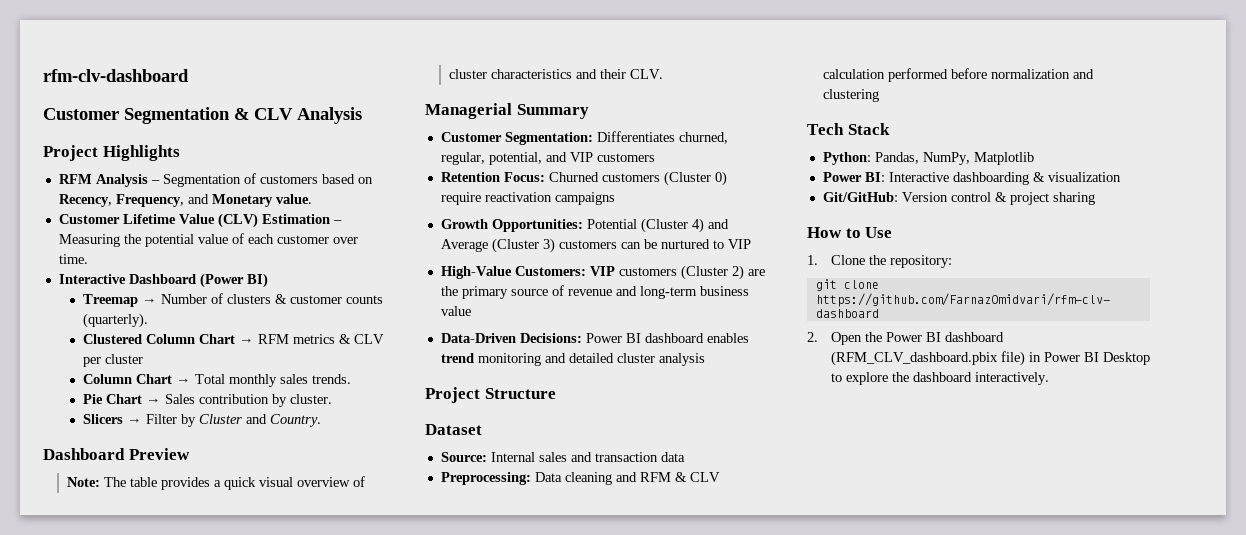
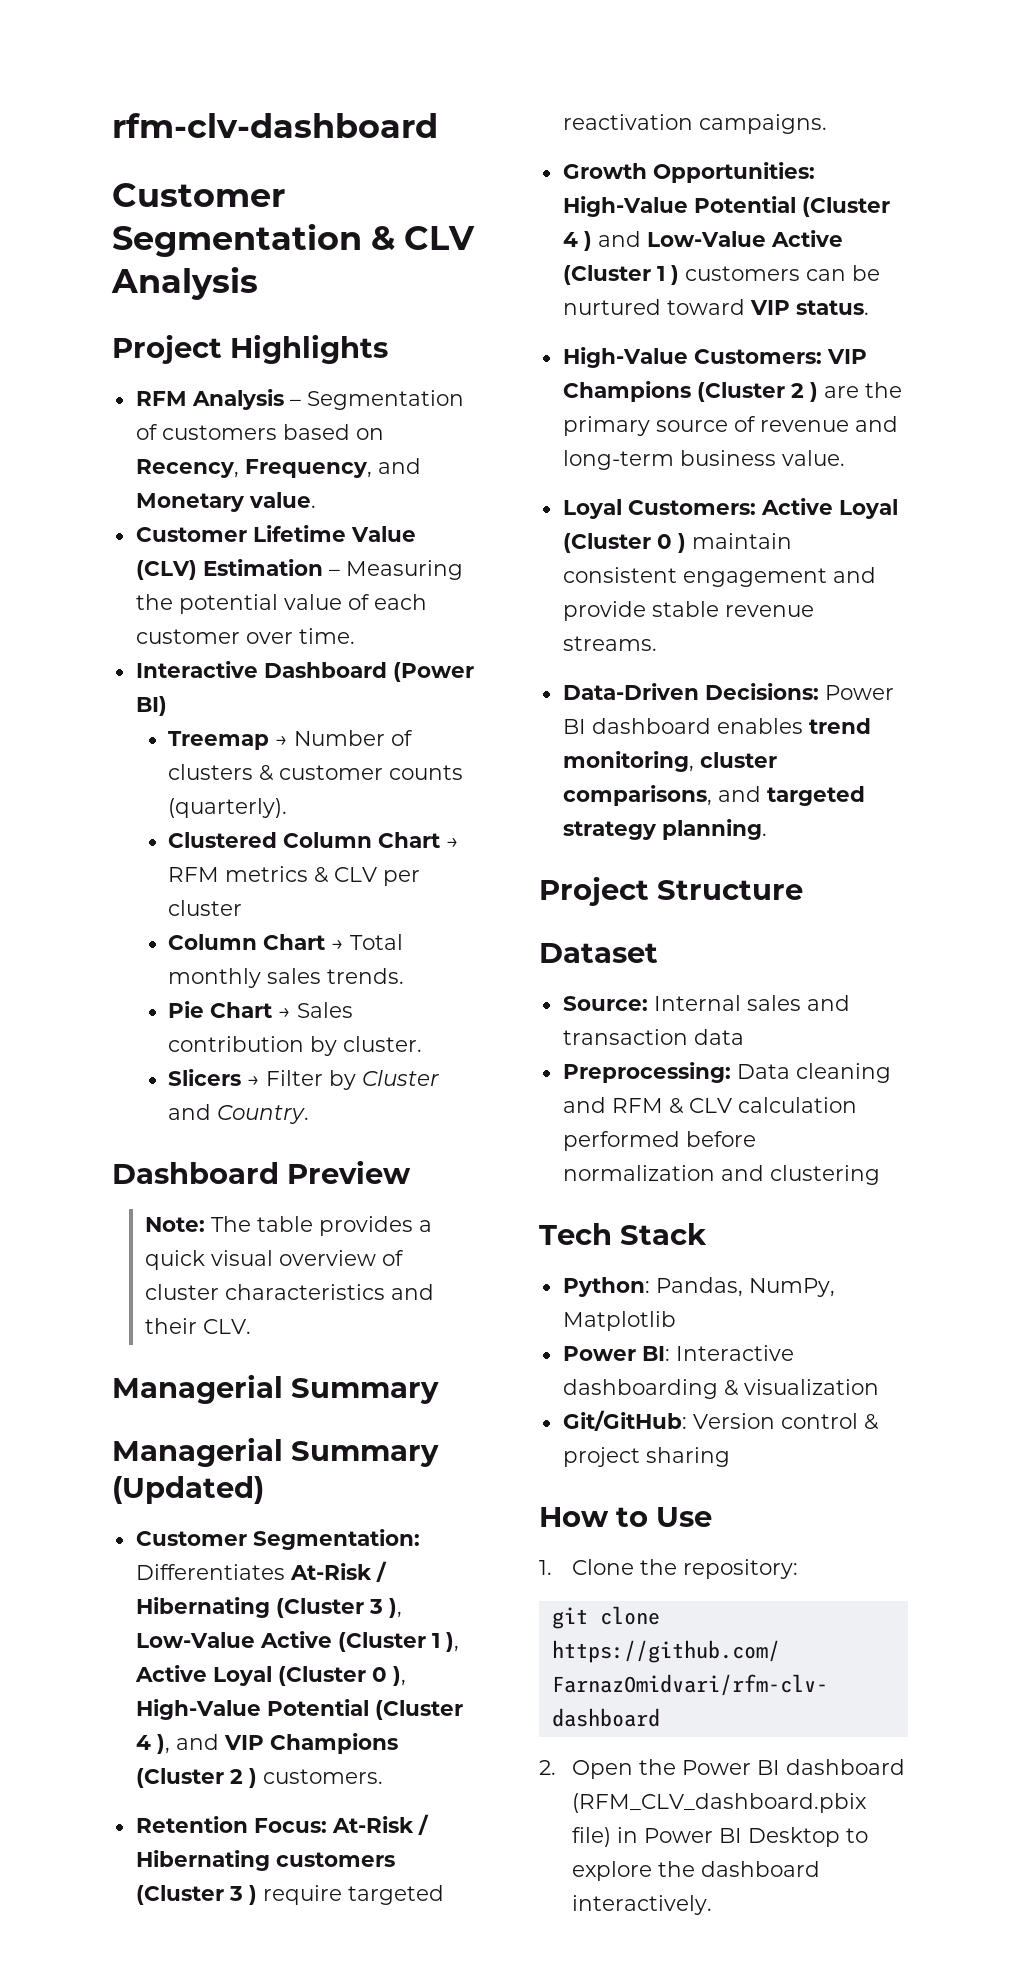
(589, 111) none -> [112,1437,439,1467] [112,1476,264,1504] // Managerial Summary (Updated)
[678,132,728,144] [440,152,655,165] [440,171,727,186] [440,192,615,205] churned, regular, potential, and VIP customers // Retention Focus: Churned customers (Cluster 0) require reactivation campaigns -> [289,1561,387,1582] [135,1597,402,1618] [135,1631,459,1652] [134,1665,406,1686] [135,1699,463,1720] [135,1733,398,1754] [135,1768,383,1788] [135,1814,429,1835] [135,1850,395,1871] [135,1885,444,1905] [562,114,827,134] At-Risk / Hibernating (Cluster 3 ), Low-Value Active (Cluster 1 ), Active Loyal (Cluster 0 ), High-Value Potential (Cluster 4 ), and VIP Champions (Cluster 2 ) customers. // Retention Focus: At-Risk / Hibernating customers (Cluster 3 ) require targeted reactivation campaigns.
[586,218,729,233] [440,238,555,253] Potential (Cluster 4) and Average (Cluster 3) -> [562,196,890,217] [562,230,843,251] [562,265,679,285] High-Value Potential (Cluster 4 ) and Low-Value Active (Cluster 1 )
[712,239,751,249] to VIP -> [666,299,869,315] toward VIP status.
[618,265,744,280] customers (Cluster 2) -> [562,381,818,402] Champions (Cluster 2 )
[440,306,471,316] value -> [781,450,845,466] [562,498,898,519] [562,533,792,553] [562,567,876,587] [562,601,814,621] [562,636,657,651] value. // Loyal Customers: Active Loyal (Cluster 0 ) maintain consistent engagement and provide stable revenue streams.
[477,353,705,366] monitoring and detailed cluster analysis -> [562,751,777,772] [562,785,865,806] [562,819,767,840] monitoring, cluster comparisons, and targeted strategy planning.

